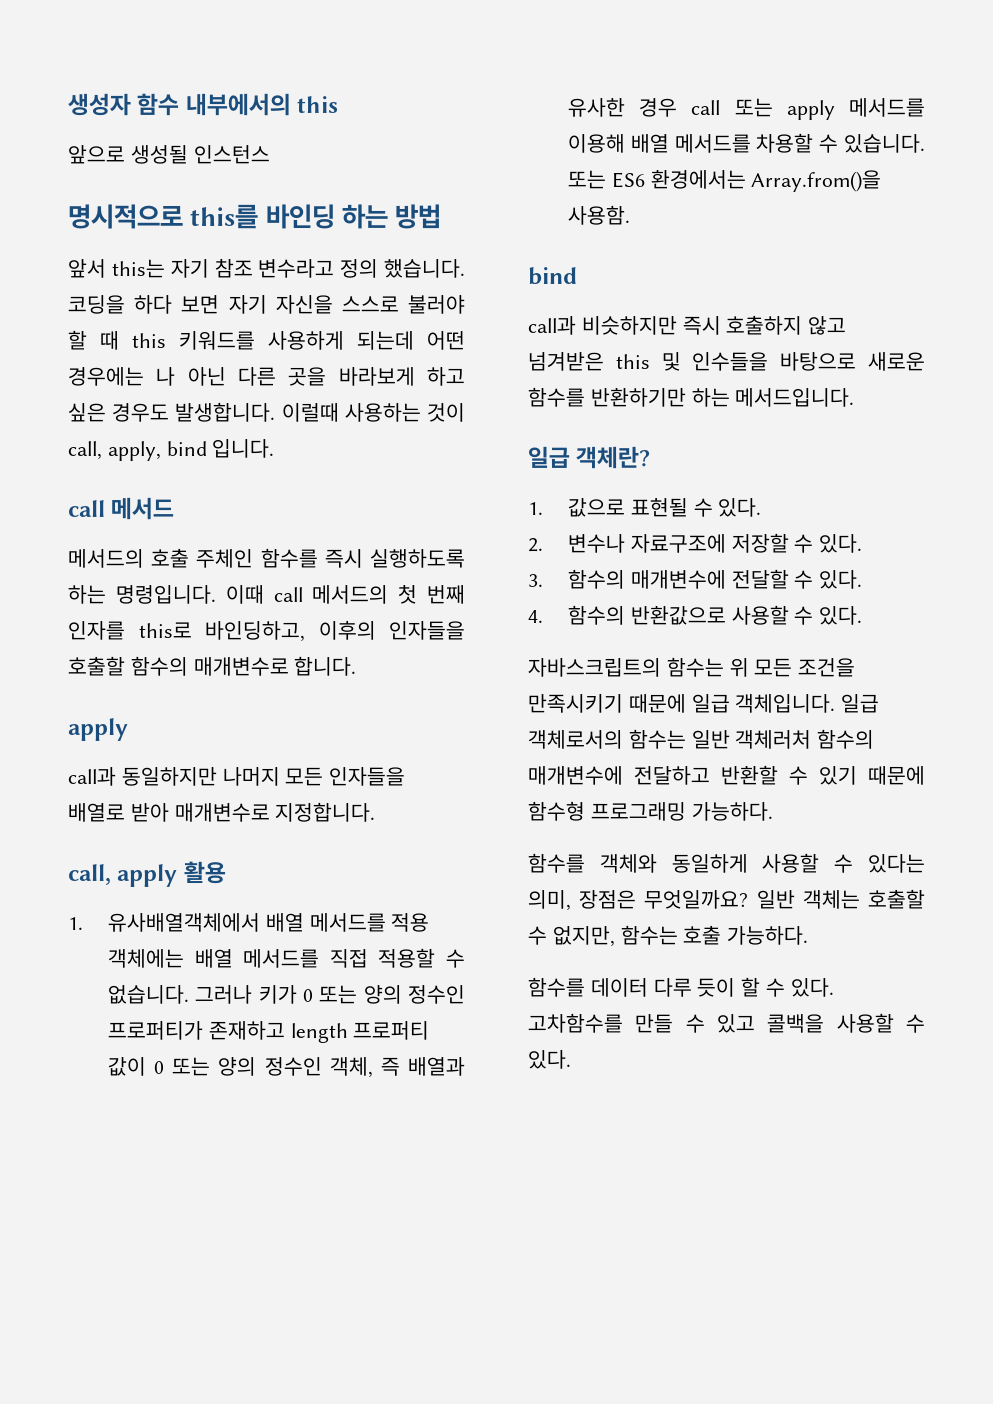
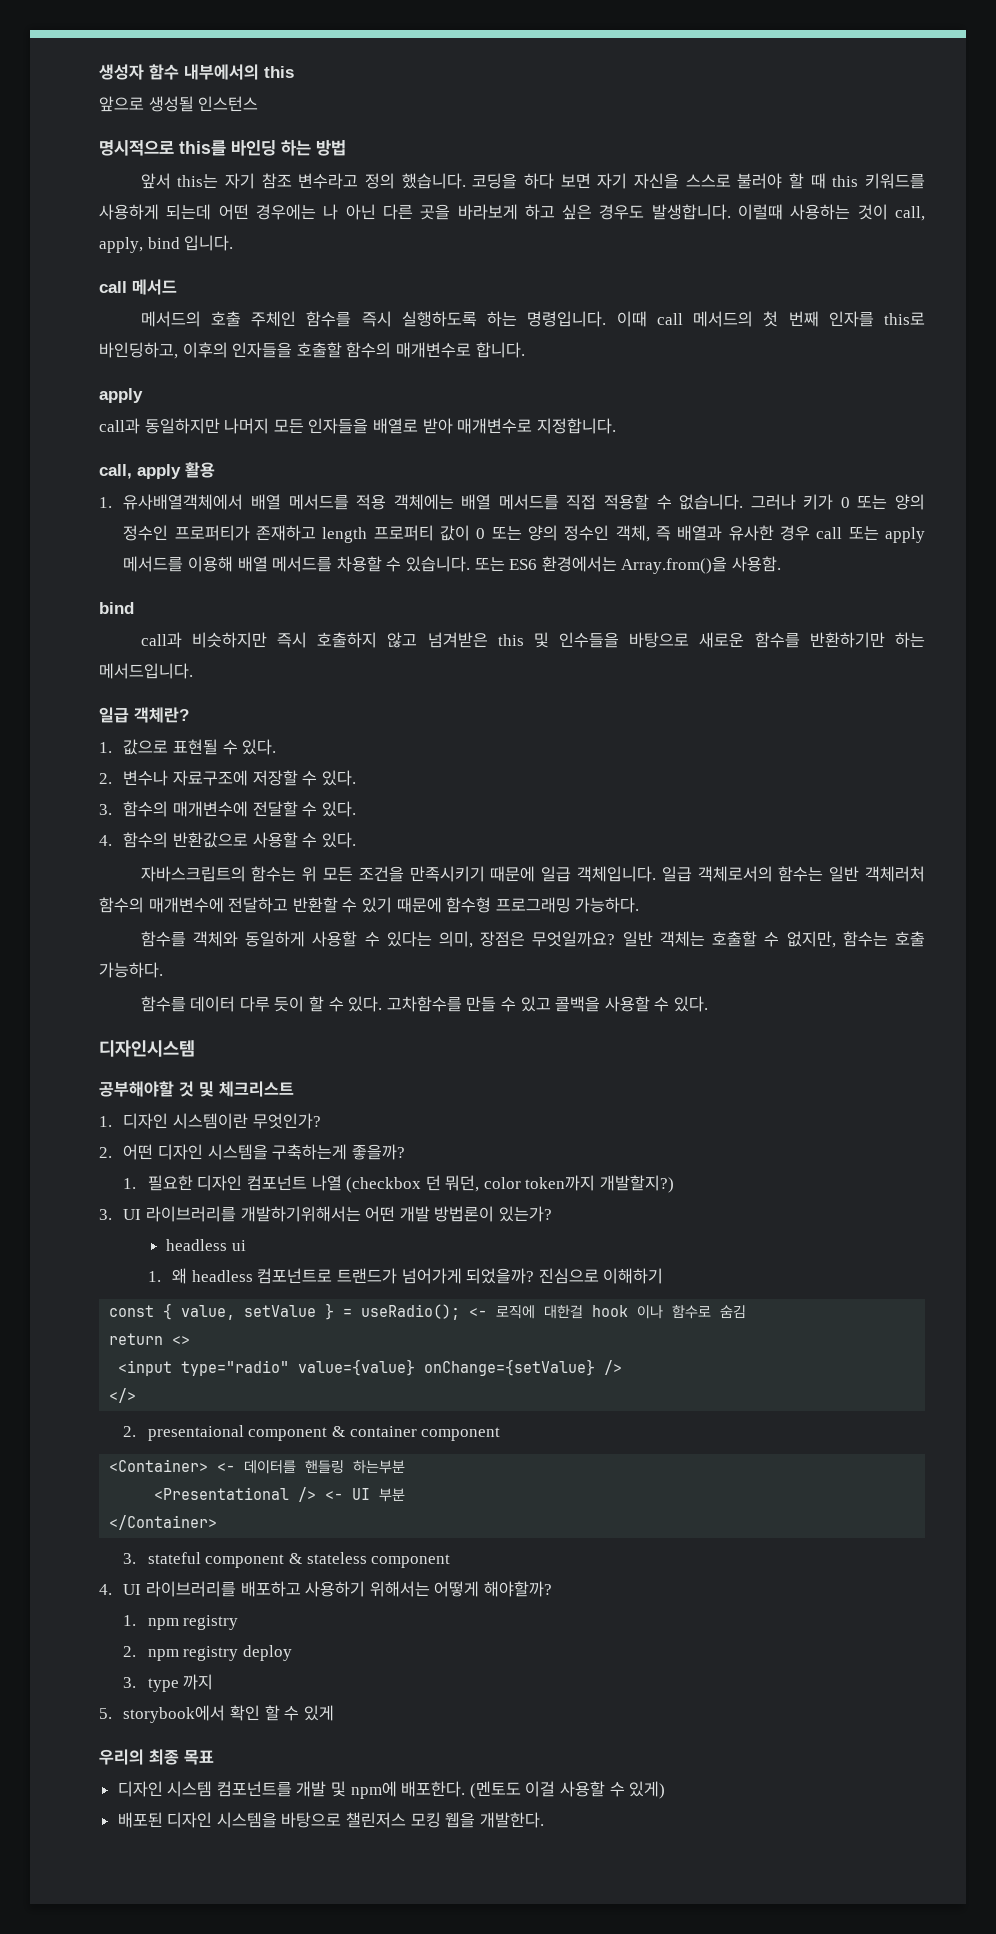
(571, 1059) none -> [99,1040,195,1057] [99,1081,294,1097] [99,1113,321,1129] [99,1144,405,1160] [123,1175,675,1193] [99,1206,552,1222] [166,1239,247,1251] [147,1268,664,1284] [109,1303,747,1320] [109,1333,191,1345] [118,1359,623,1376] [109,1388,137,1403] [123,1425,501,1441] [109,1459,406,1474] [154,1487,406,1502] [109,1515,218,1530] [123,1552,451,1568] [99,1581,552,1597] [123,1615,239,1630] [123,1645,292,1661] [123,1674,214,1692] [99,1705,334,1723] [99,1749,214,1765] [117,1781,666,1799] [117,1812,544,1828] // 디자인시스템 // 공부해야할 것 및 체크리스트 // 1. 디자인 시스템이란 무엇인가? // 2. 어떤 디자인 시스템을 구축하는게 좋을까? // 1. 필요한 디자인 컴포넌트 나열 (checkbox 던 뭐던, color token까지 개발할지?) // 3. UI 라이브러리를 개발하기위해서는 어떤 개발 방법론이 있는가? // headless ui // 1. 왜 headless 컴포넌트로 트랜드가 넘어가게 되었을까? 진심으로 이해하기 // const { value, setValue } = useRadio(); <- 로직에 대한걸 hook 이나 함수로 숨김 // return <> // <input type="radio" value={value} onChange={setValue} /> // </> // 2. presentaional component & container component // <Container> <- 데이터를 핸들링 하는부분 // <Presentational /> <- UI 부분 // </Container> // 3. stateful component & stateless component // 4. UI 라이브러리를 배포하고 사용하기 위해서는 어떻게 해야할까? // 1. npm registry // 2. npm registry deploy // 3. type 까지 // 5. storybook에서 확인 할 수 있게 // 우리의 최종 목표 // 디자인 시스템 컴포넌트를 개발 및 npm에 배포한다. (멘토도 이걸 사용할 수 있게) // 배포된 디자인 시스템을 바탕으로 챌린저스 모킹 웹을 개발한다.

